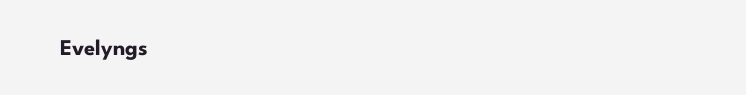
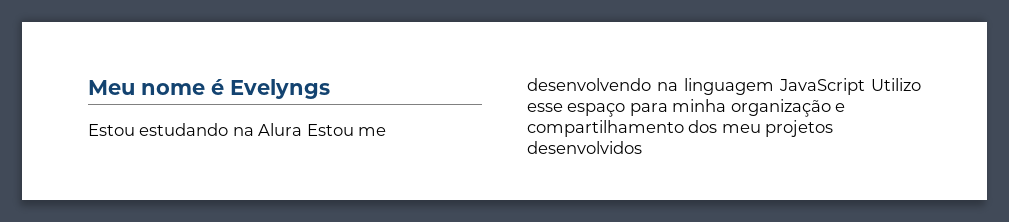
[60,39,148,60] Evelyngs -> [88,79,330,99] [88,123,387,136] [527,78,921,95] [527,99,846,117] [527,120,834,137] [527,141,642,154] Meu nome é Evelyngs // Estou estudando na Alura Estou me desenvolvendo na linguagem JavaScript Utilizo esse espaço para minha organização e compartilhamento dos meu projetos desenvolvidos

